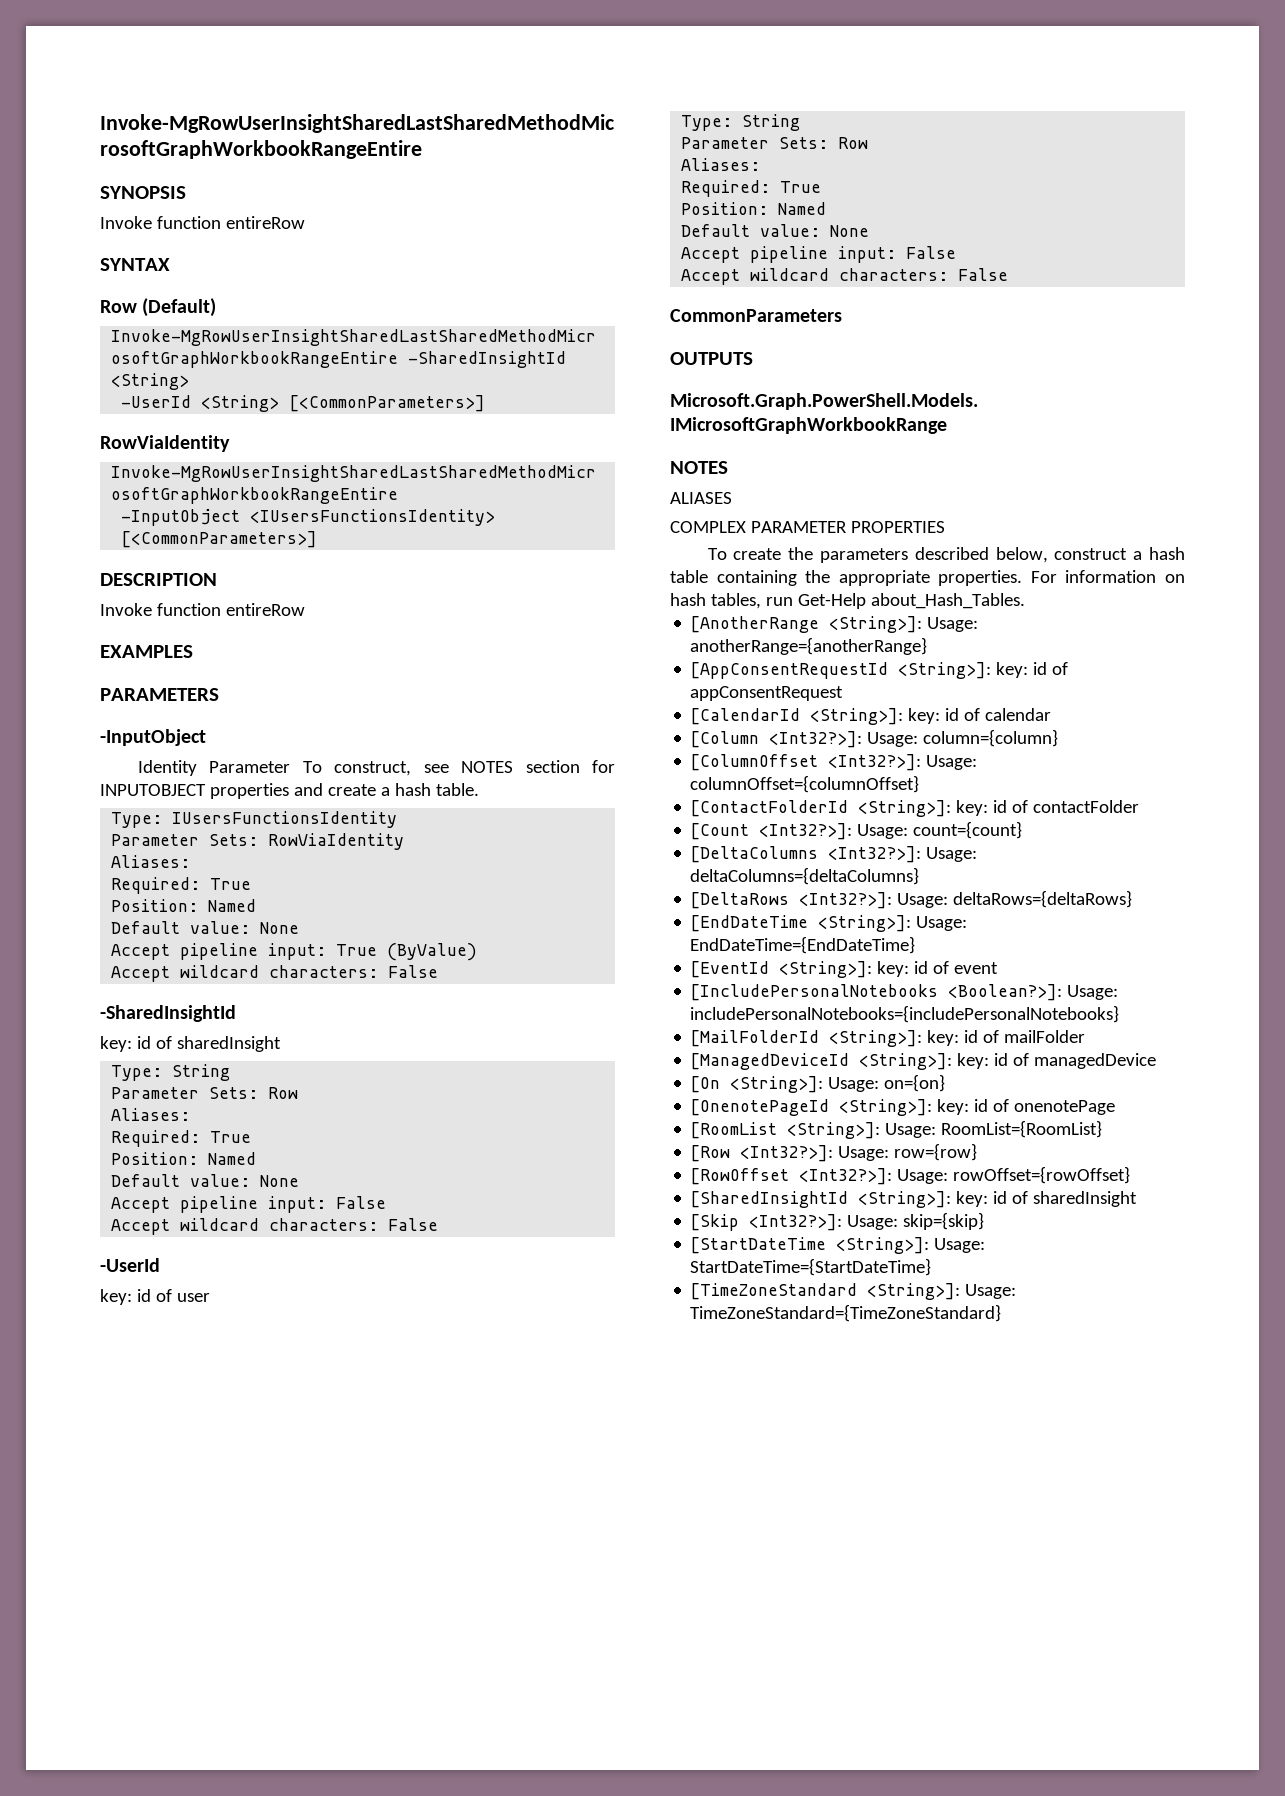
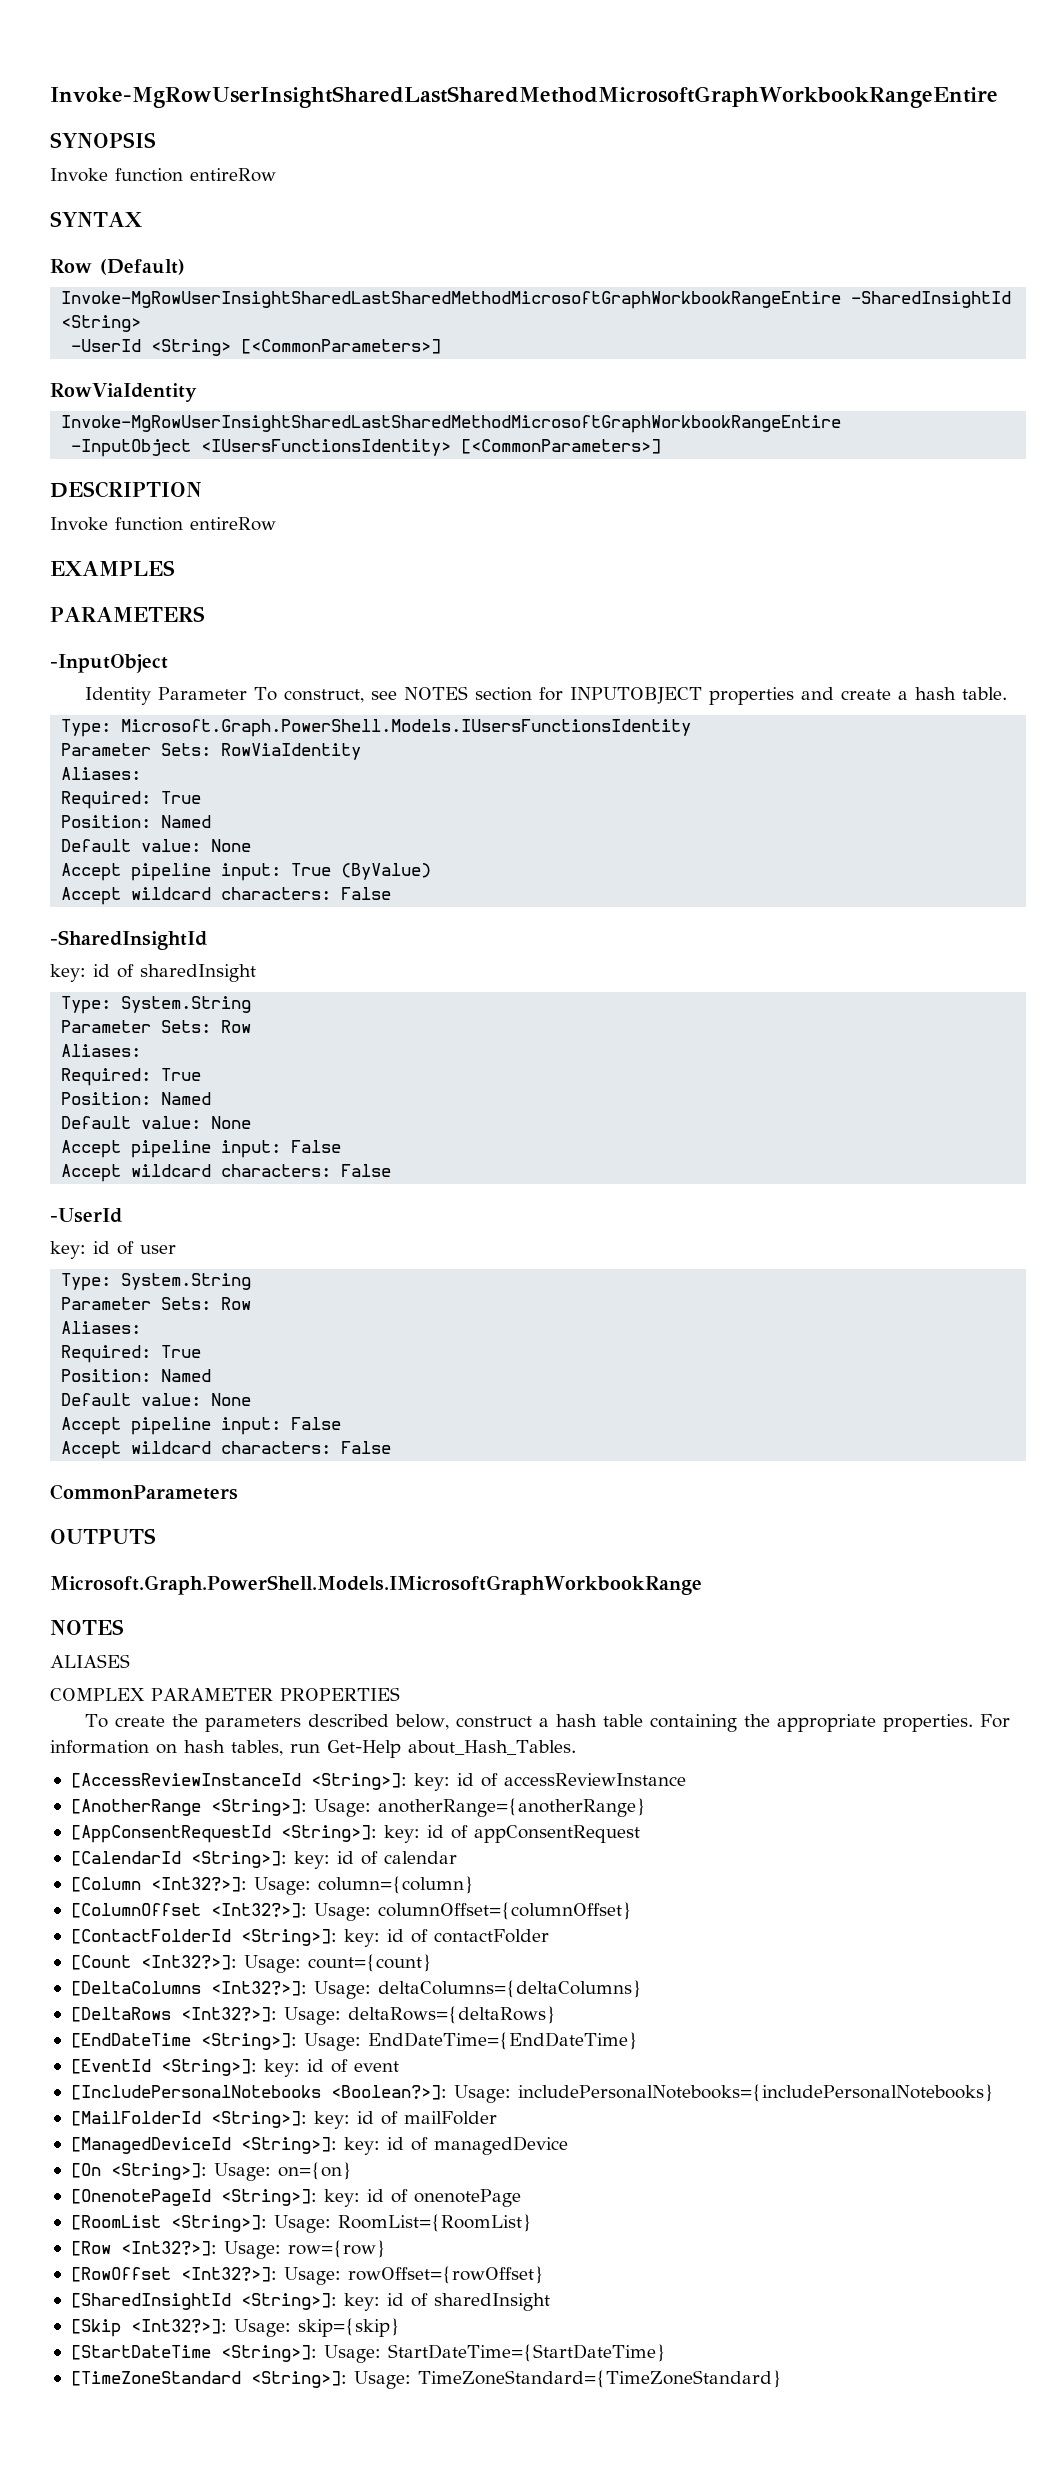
[172,811,398,828] IUsersFunctionsIdentity -> [121,719,692,737] Microsoft.Graph.PowerShell.Models.IUsersFunctionsIdentity
[172,1064,231,1081] String -> [121,996,252,1013] System.String
[742,114,801,131] String -> [121,1273,252,1290] System.String
(1025, 601) none -> [70,1773,686,1791] // [AccessReviewInstanceId <String>]: key: id of accessReviewInstance

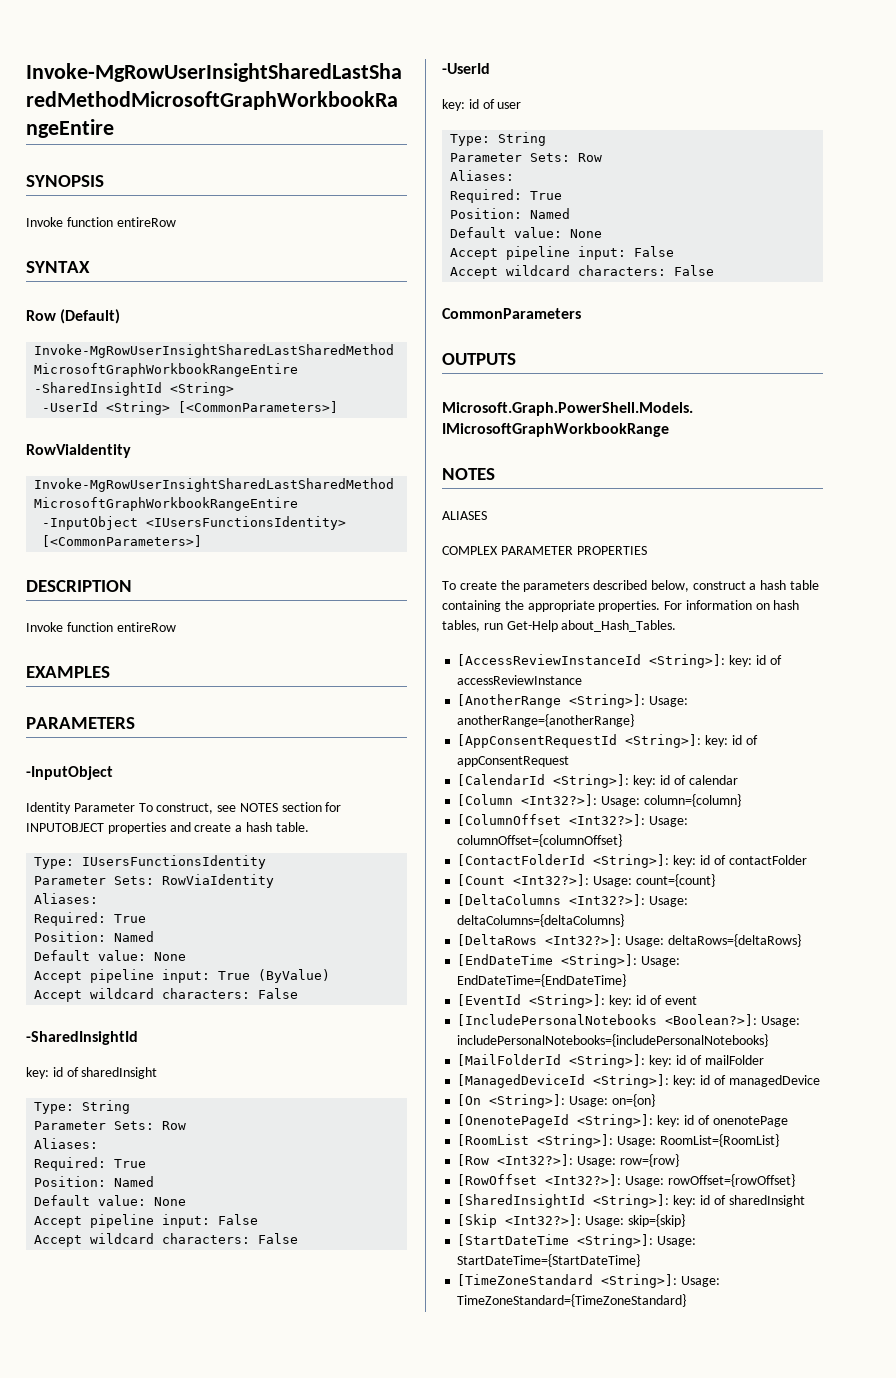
[121,719,692,737] Microsoft.Graph.PowerShell.Models.IUsersFunctionsIdentity -> [82,855,267,869] IUsersFunctionsIdentity
[121,996,252,1013] System.String -> [82,1100,131,1114] String
[121,1273,252,1290] System.String -> [498,132,547,146] String

